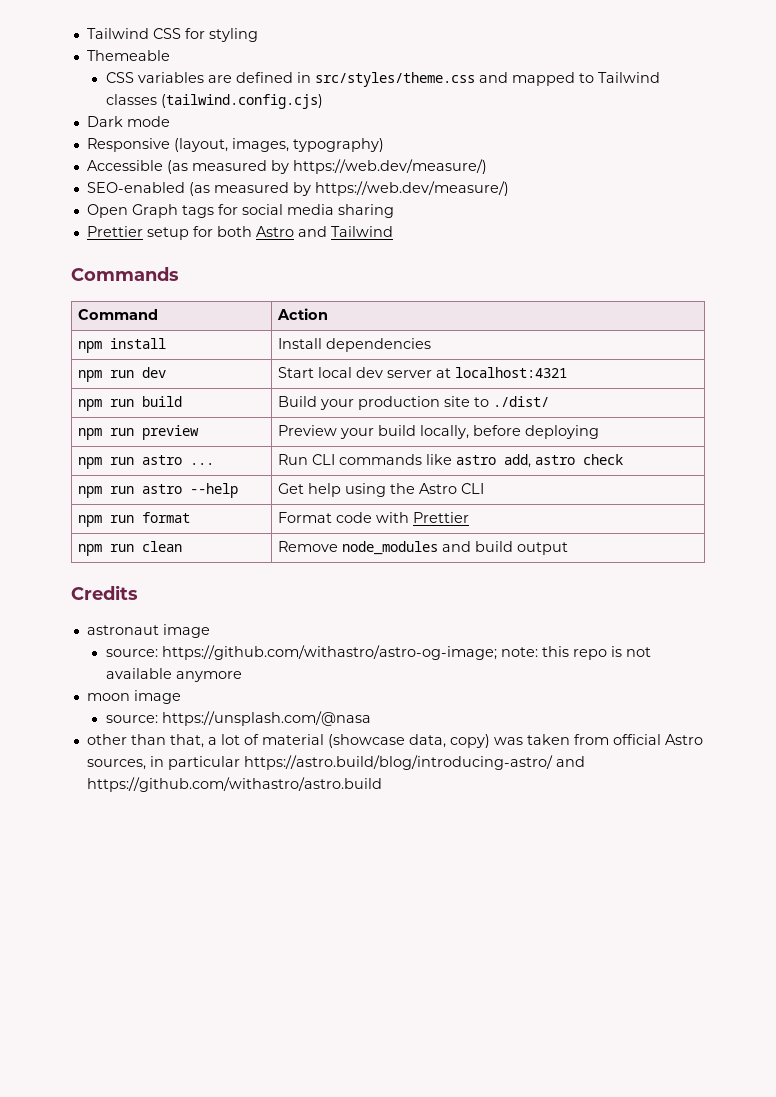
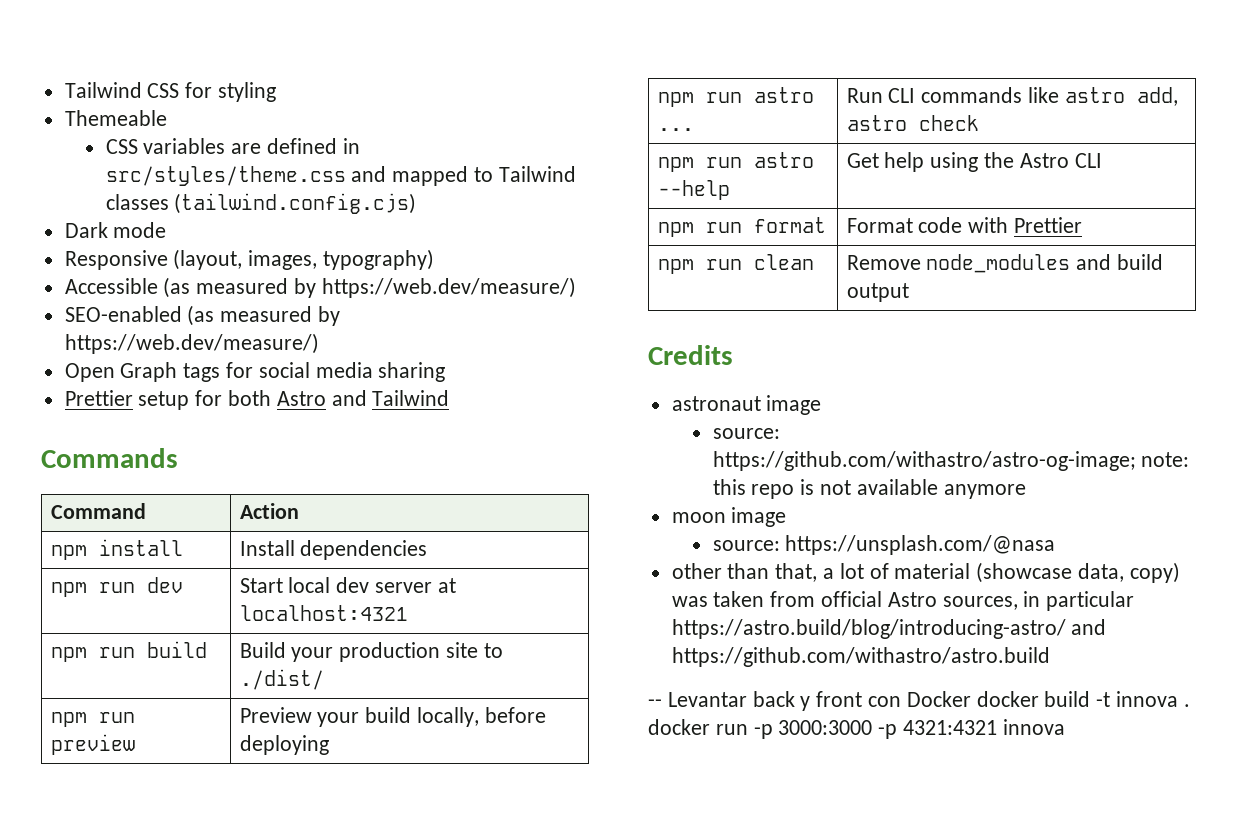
(382, 784) none -> [648,691,1190,711] [648,719,1065,739] // -- Levantar back y front con Docker docker build -t innova . docker run -p 3000:3000 -p 4321:4321 innova

